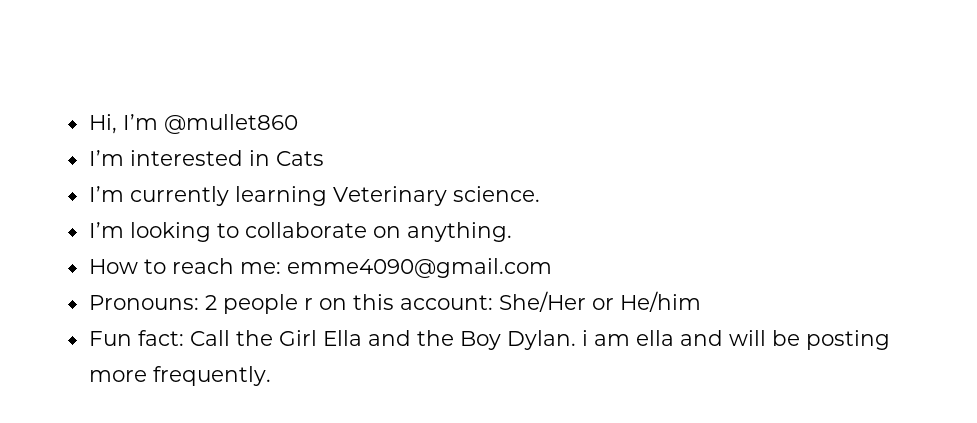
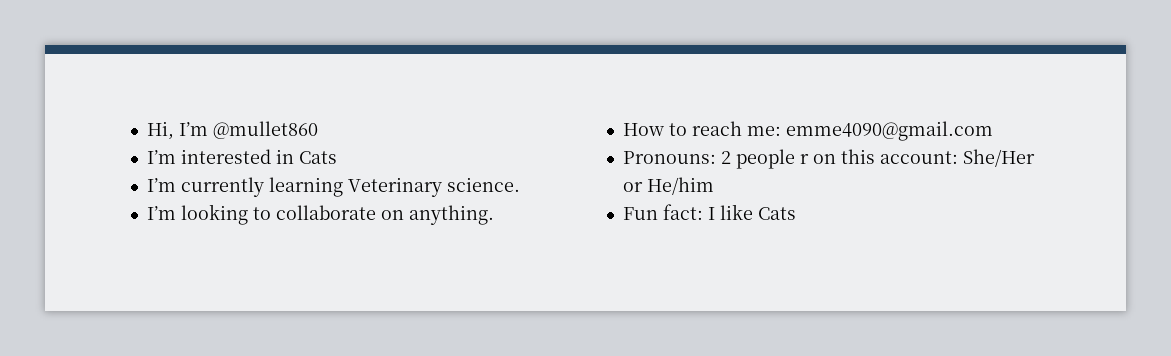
[189,330,890,350] [88,366,271,386] Call the Girl Ella and the Boy Dylan. i am ella and will be posting more frequently. -> [707,204,796,220] I like Cats

